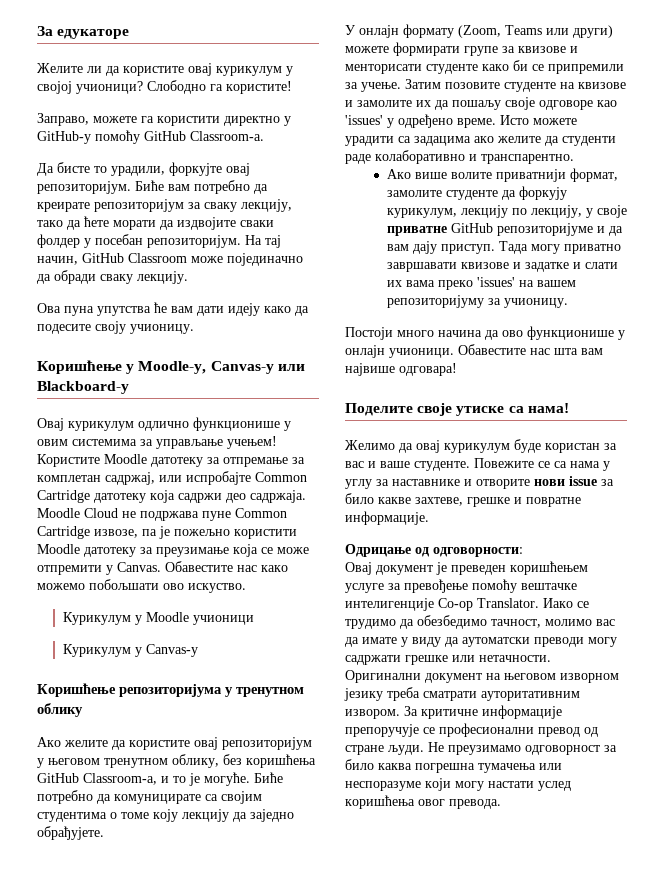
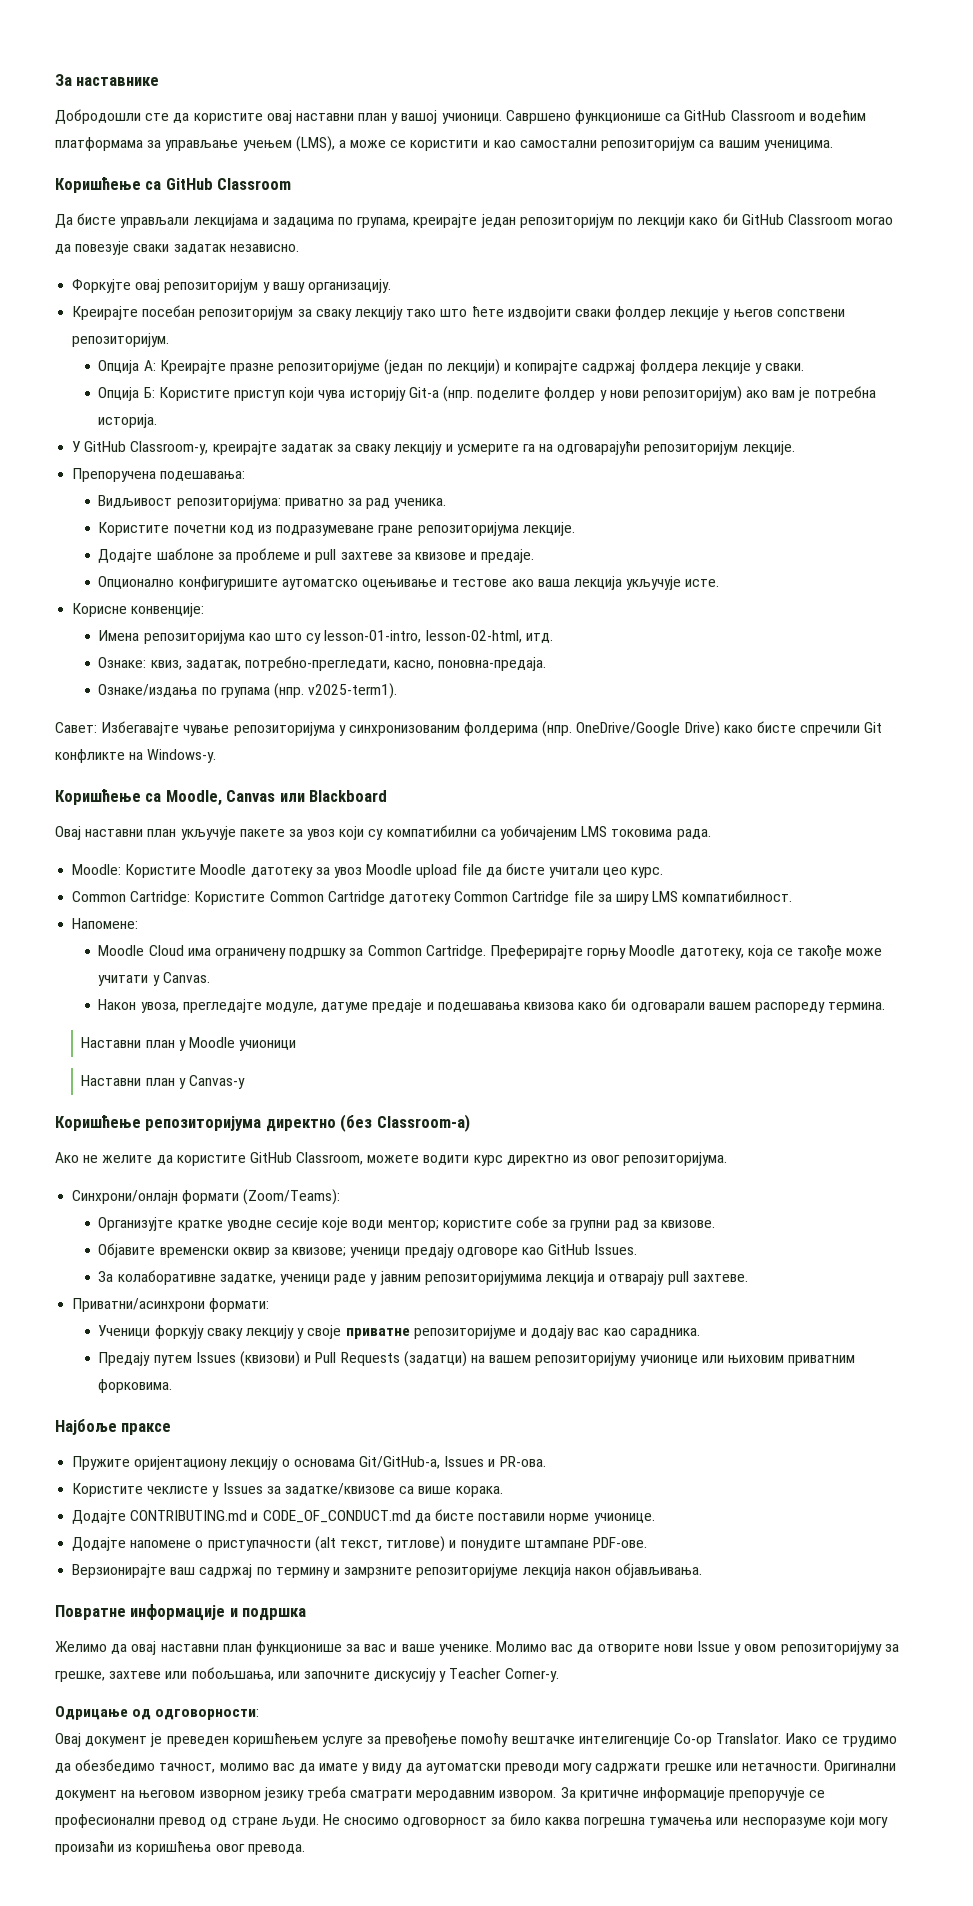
[37,26,130,39] [37,63,293,76] [37,80,292,94] [37,113,291,126] [37,130,264,144] [37,162,250,176] [37,180,268,194] [37,199,292,212] [37,216,274,230] [37,234,281,248] [37,253,303,266] [37,270,188,284] [37,302,309,316] [37,321,194,334] [37,360,305,374] [37,381,129,394] [37,417,291,431] [37,436,277,449] [37,454,305,467] [37,471,307,485] [37,490,306,503] [37,508,287,521] [37,526,297,539] [37,544,309,557] [37,561,288,575] [37,579,246,593] [63,612,132,625] За едукаторе // Желите ли да користите овај курикулум у својој учионици? Слободно га користите! // Заправо, можете га користити директно у GitHub-у помоћу GitHub Classroom-а. // Да бисте то урадили, форкујте овај репозиторијум. Биће вам потребно да креирате репозиторијум за сваку лекцију, тако да ћете морати да издвојите сваки фолдер у посебан репозиторијум. На тај начин, GitHub Classroom може појединачно да обради сваку лекцију. // Ова пуна упутства ће вам дати идеју како да подесите своју учионицу. // Коришћење у Moodle-у, Canvas-у или Blackboard-у // Овај курикулум одлично функционише у овим системима за управљање учењем! Користите Moodle датотеку за отпремање за комплетан садржај, или испробајте Common Cartridge датотеку која садржи део садржаја. Moodle Cloud не подржава пуне Common Cartridge извозе, па је пожељно користити Moodle датотеку за преузимање која се може отпремити у Canvas. Обавестите нас како можемо побољшати ово искуство. // Курикулум -> [55,74,160,86] [55,109,866,124] [55,136,833,152] [55,177,292,193] [55,213,894,228] [55,241,299,255] [72,279,391,293] [72,305,845,320] [72,333,170,347] [98,359,805,375] [98,386,876,402] [98,414,158,428] [72,441,795,455] [72,468,246,482] [98,495,447,509] [98,522,575,536] [98,548,535,563] [98,576,720,590] [72,603,205,617] [98,630,553,644] [98,656,547,671] [98,683,398,699] [55,721,883,737] [55,749,217,763] [55,789,388,806] [55,825,711,840] [72,863,664,878] [72,890,793,905] [72,918,139,929] [98,945,883,959] [98,972,210,986] [98,998,886,1013] [81,1037,175,1048] За наставнике // Добродошли сте да користите овај наставни план у вашој учионици. Савршено функционише са GitHub Classroom и водећим платформама за управљање учењем (LMS), а може се користити и као самостални репозиторијум са вашим ученицима. // Коришћење са GitHub Classroom // Да бисте управљали лекцијама и задацима по групама, креирајте један репозиторијум по лекцији како би GitHub Classroom могао да повезује сваки задатак независно. // Форкујте овај репозиторијум у вашу организацију. // Креирајте посебан репозиторијум за сваку лекцију тако што ћете издвојити сваки фолдер лекције у његов сопствени репозиторијум. // Опција А: Креирајте празне репозиторијуме (један по лекцији) и копирајте садржај фолдера лекције у сваки. // Опција Б: Користите приступ који чува историју Git-а (нпр. поделите фолдер у нови репозиторијум) ако вам је потребна историја. // У GitHub Classroom-у, креирајте задатак за сваку лекцију и усмерите га на одговарајући репозиторијум лекције. // Препоручена подешавања: // Видљивост репозиторијума: приватно за рад ученика. // Користите почетни код из подразумеване гране репозиторијума лекције. // Додајте шаблоне за проблеме и pull захтеве за квизове и предаје. // Опционално конфигуришите аутоматско оцењивање и тестове ако ваша лекција укључује исте. // Корисне конвенције: // Имена репозиторијума као што су lesson-01-intro, lesson-02-html, итд. // Ознаке: квиз, задатак, потребно-прегледати, касно, поновна-предаја. // Ознаке/издања по групама (нпр. v2025-term1). // Савет: Избегавајте чување репозиторијума у синхронизованим фолдерима (нпр. OneDrive/Google Drive) како бисте спречили Git конфликте на Windows-у. // Коришћење са Moodle, Canvas или Blackboard // Овај наставни план укључује пакете за увоз који су компатибилни са уобичајеним LMS токовима рада. // Moodle: Користите Moodle датотеку за увоз Moodle upload file да бисте учитали цео курс. // Common Cartridge: Користите Common Cartridge датотеку Common Cartridge file за ширу LMS компатибилност. // Напомене: // Moodle Cloud има ограничену подршку за Common Cartridge. Преферирајте горњу Moodle датотеку, која се такође може учитати у Canvas. // Након увоза, прегледајте модуле, датуме предаје и подешавања квизова како би одговарали вашем распореду термина. // Наставни план
[63,644,132,657] Курикулум -> [81,1075,175,1086] Наставни план
[225,687,304,697] [37,703,83,717] [37,737,61,747] у тренутном облику // Ако -> [265,1114,470,1132] [55,1152,99,1163] директно (без Classroom-а) // Ако не
[194,737,312,750] [37,754,316,768] [37,772,283,786] [37,790,262,804] [37,809,294,822] [37,826,104,840] [345,24,613,38] [345,42,578,56] [345,60,624,74] [345,79,626,92] [345,97,617,110] [345,114,577,128] [345,136,616,146] [345,150,574,164] [386,168,618,182] [386,186,567,200] [386,205,582,218] овај репозиторијум у његовом тренутном облику, без коришћења GitHub Classroom-а, и то је могуће. Биће потребно да комуницирате са својим студентима о томе коју лекцију да заједно обрађујете. // У онлајн формату (Zoom, Teams или други) можете формирати групе за квизове и менторисати студенте како би се припремили за учење. Затим позовите студенте на квизове и замолите их да пошаљу своје одговоре као 'issues' у одређено време. Исто можете урадити са задацима ако желите да студенти раде колаборативно и транспарентно. // Ако више волите приватнији формат, замолите студенте да форкују курикулум, лекцију по лекцију, -> [249,1152,728,1166] [72,1189,341,1205] [98,1216,715,1231] [98,1243,638,1258] [98,1270,748,1285] [72,1298,270,1312] [98,1325,295,1339] GitHub Classroom, можете водити курс директно из овог репозиторијума. // Синхрони/онлајн формати (Zoom/Teams): // Организујте кратке уводне сесије које води ментор; користите собе за групни рад за квизове. // Објавите временски оквир за квизове; ученици предају одговоре као GitHub Issues. // За колаборативне задатке, ученици раде у јавним репозиторијумима лекција и отварају pull захтеве. // Приватни/асинхрони формати: // Ученици форкују сваку лекцију
[450,223,493,233] GitHub -> (410, 1333) none
[608,226,623,236] [386,241,621,254] [386,262,618,272] [386,277,576,290] [386,295,568,308] [345,326,625,340] [345,344,603,358] [345,363,457,376] [345,403,569,416] да вам дају приступ. Тада могу приватно завршавати квизове и задатке и слати их вама преко 'issues' на вашем репозиторијуму за учионицу. // Постоји много начина да ово функционише у онлајн учионици. Обавестите нас шта вам највише одговара! // Поделите своје утиске са нама! -> [531,1325,700,1339] [98,1351,856,1367] [98,1379,173,1393] [55,1419,172,1435] [72,1456,546,1470] [72,1483,503,1497] [72,1509,655,1524] [72,1536,647,1552] [72,1563,702,1578] [55,1604,307,1621] додају вас као сарадника. // Предају путем Issues (квизови) и Pull Requests (задатци) на вашем репозиторијуму учионице или њиховим приватним форковима. // Најбоље праксе // Пружите оријентациону лекцију о основама Git/GitHub-а, Issues и PR-ова. // Користите чеклисте у Issues за задатке/квизове са више корака. // Додајте CONTRIBUTING.md и CODE_OF_CONDUCT.md да бисте поставили норме учионице. // Додајте напомене о приступачности (alt текст, титлове) и понудите штампане PDF-ове. // Верзионирајте ваш садржај по термину и замрзните репозиторијуме лекција након објављивања. // Повратне информације и подршка
[444,439,600,453] курикулум буде користан -> [160,1641,342,1655] наставни план функционише
[414,458,610,471] [345,476,614,489] [345,493,581,507] [345,511,429,525] студенте. Повежите се са нама у углу за наставнике и отворите нови issue за било какве захтеве, грешке и повратне информације. -> [438,1641,899,1655] [55,1667,559,1682] ученике. Молимо вас да отворите нови Issue у овом репозиторијуму за грешке, захтеве или побољшања, или започните дискусију у Teacher Corner-у.
[481,691,580,701] ауторитативним -> [416,1790,496,1801] меродавним
[448,745,521,755] преузимамо -> [344,1817,400,1825] сносимо
[488,781,571,791] настати услед -> [55,1841,133,1855] произаћи из

